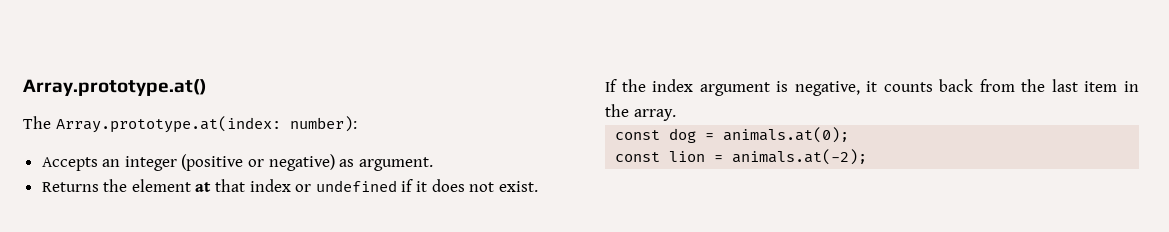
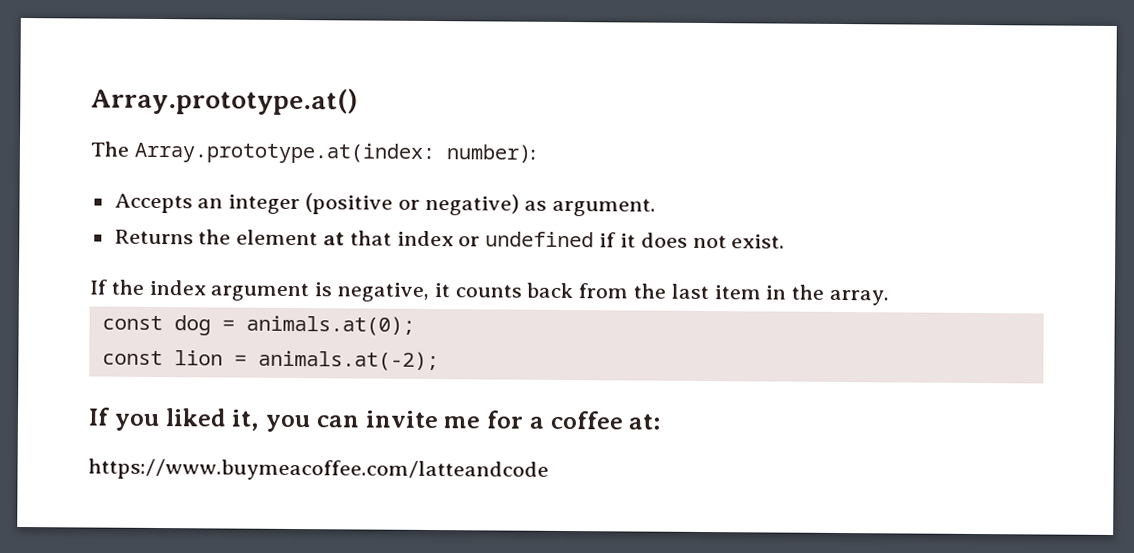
(868, 157) none -> [88,407,662,433] [88,458,549,482] // If you liked it, you can invite me for a coffee at: // https://www.buymeacoffee.com/latteandcode

